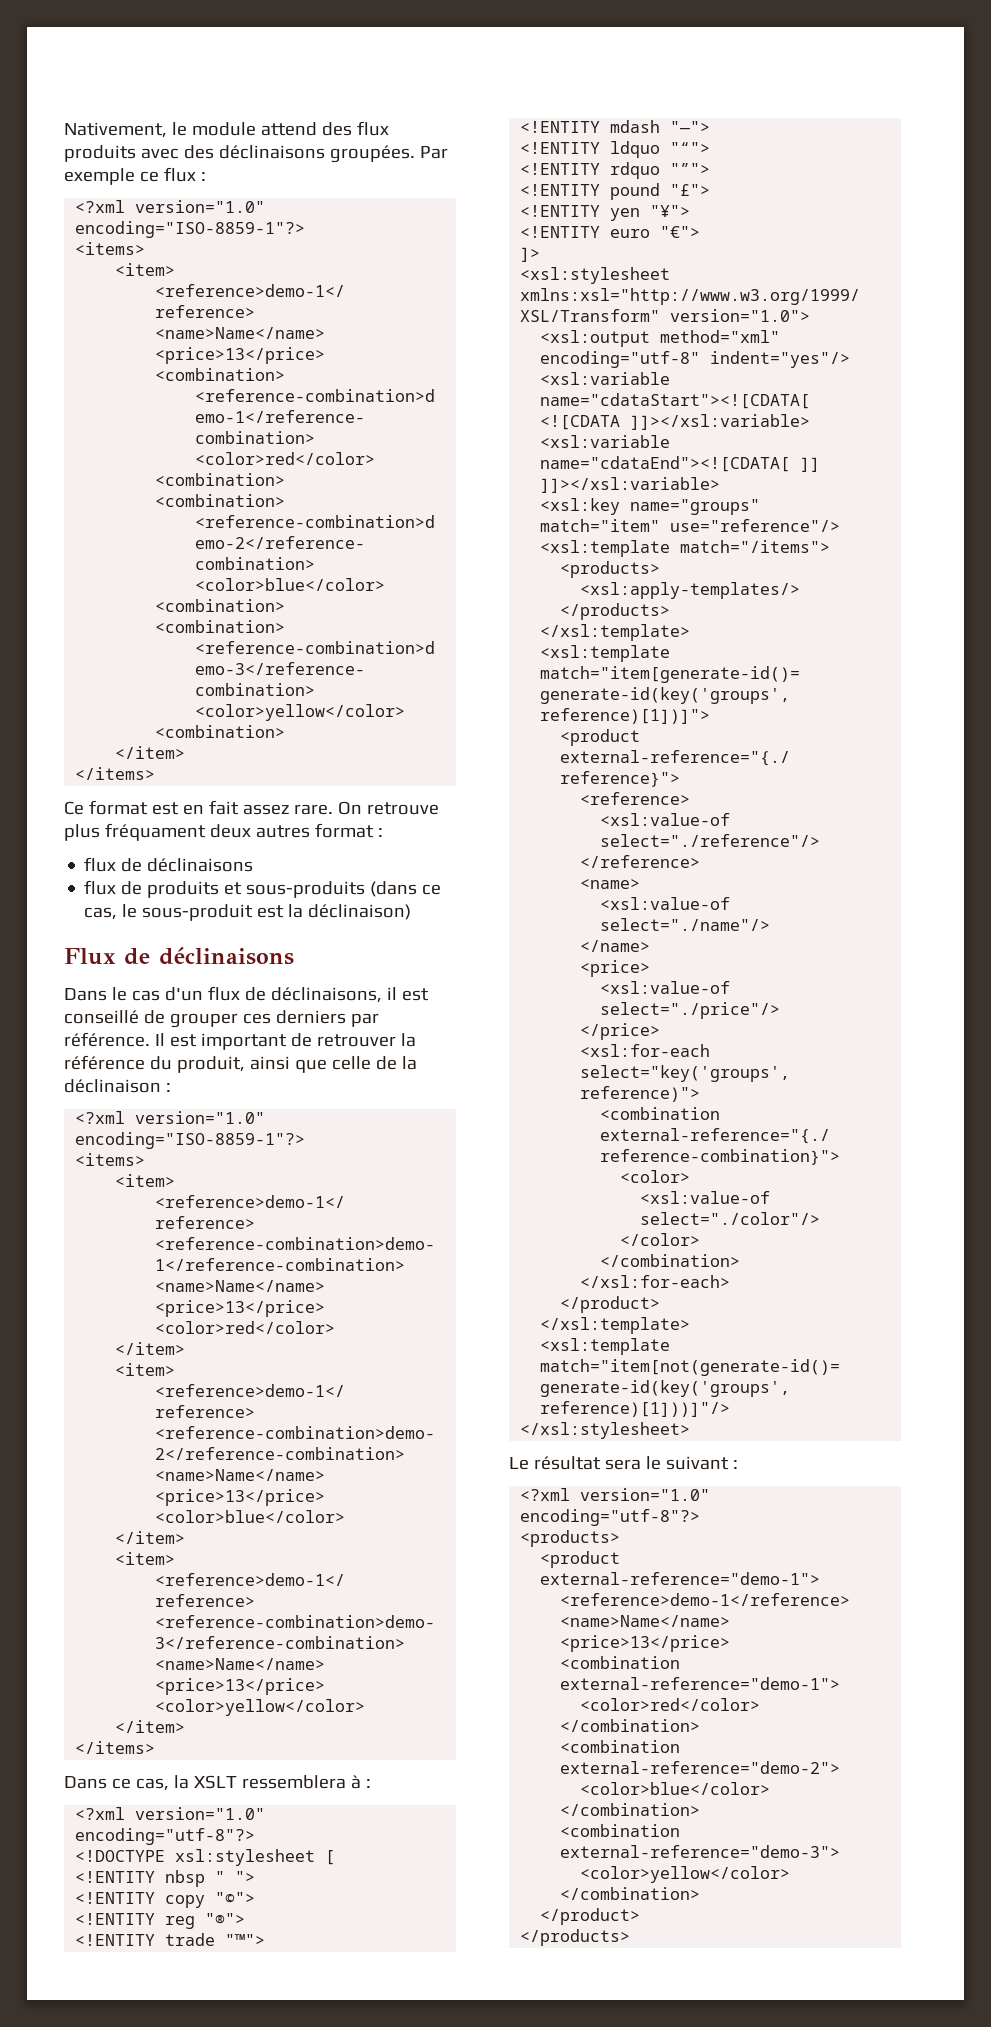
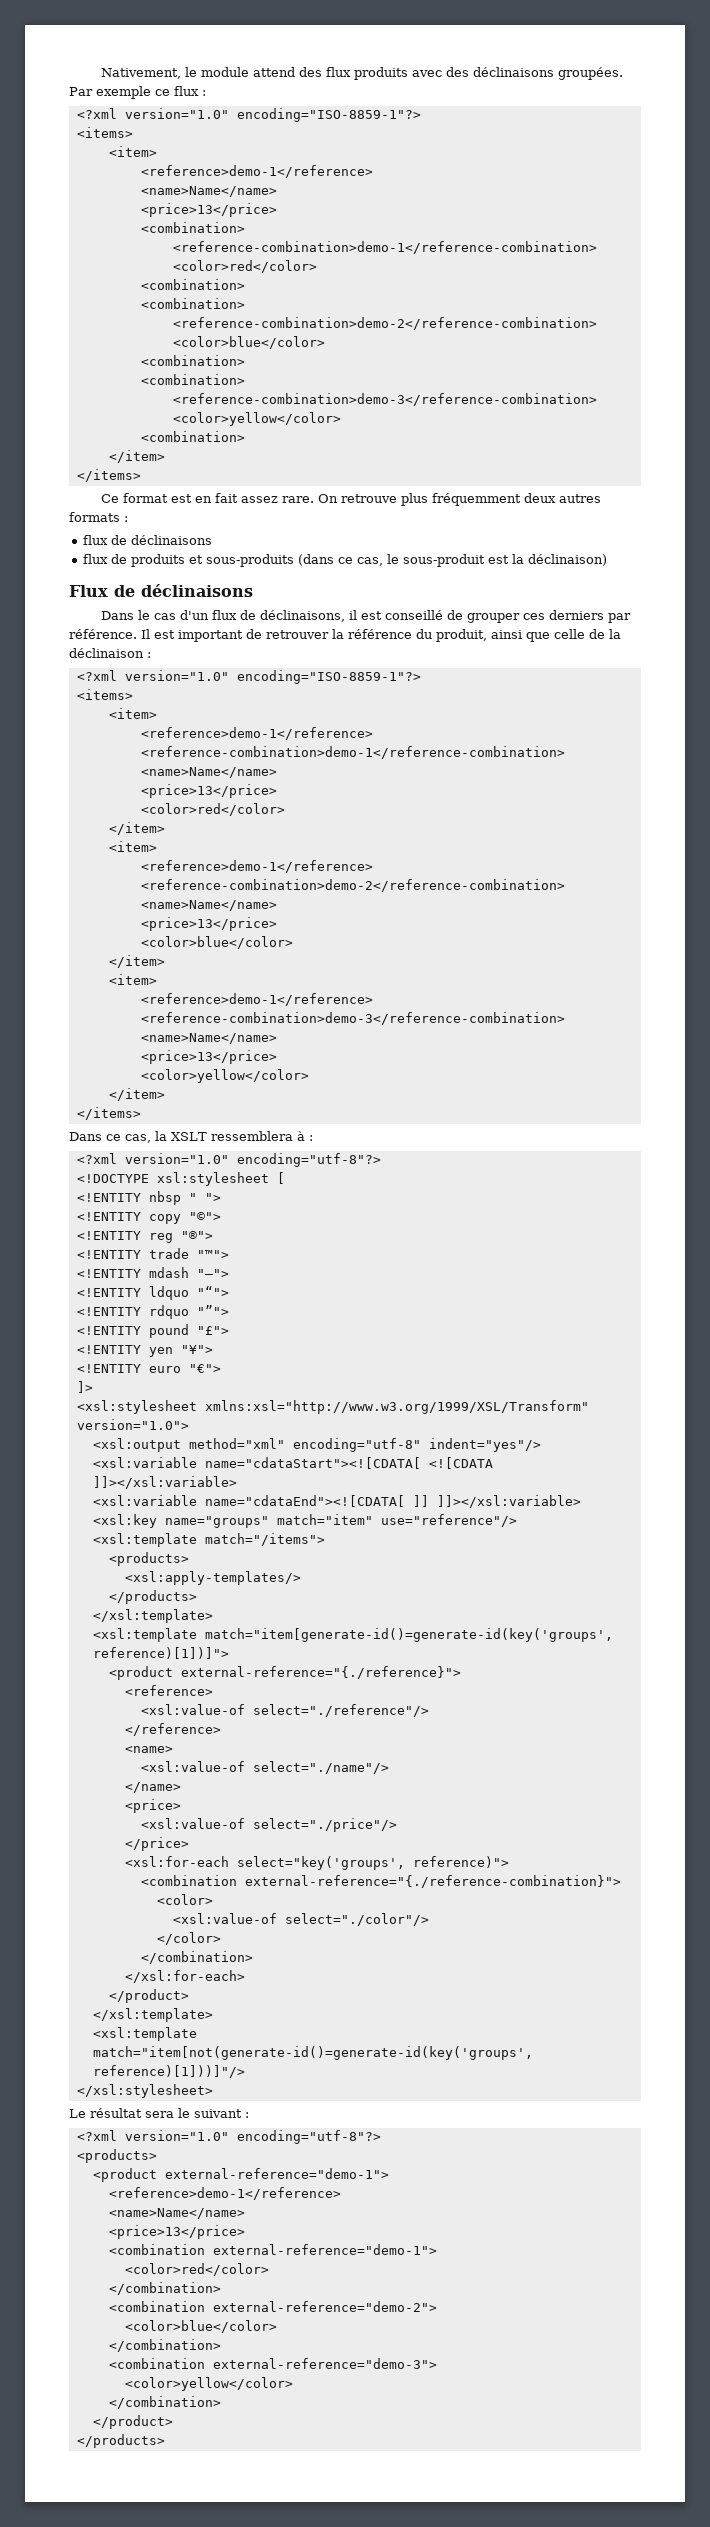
[104,823,206,841] fréquament -> [432,493,522,506] fréquemment
[314,823,374,838] format -> [69,512,120,522] formats

